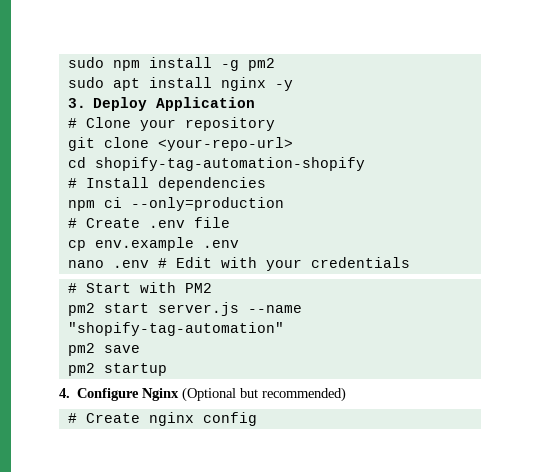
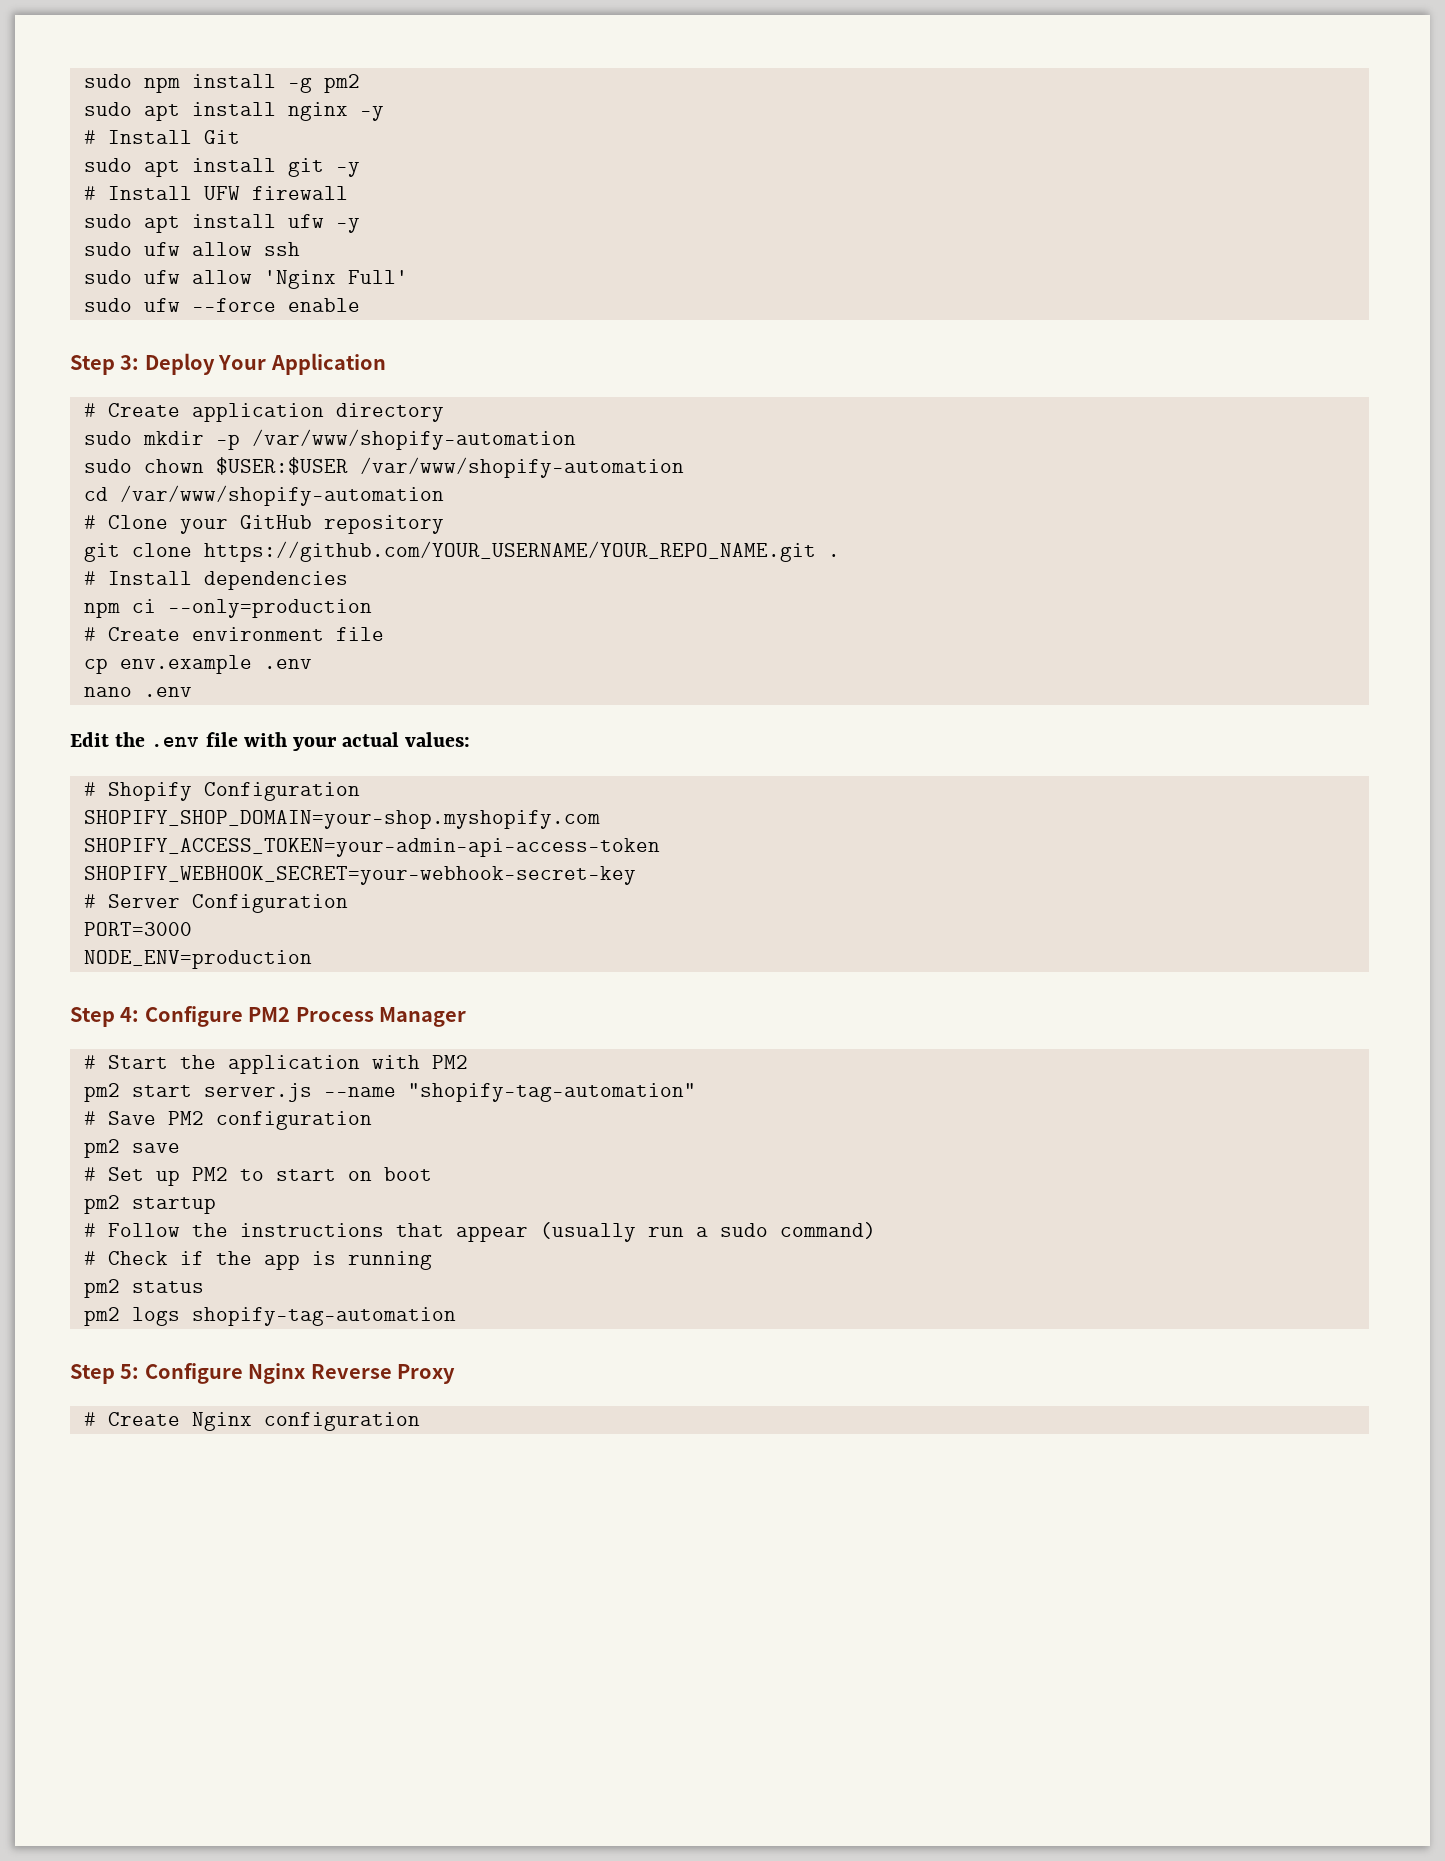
[67,97,255,111] 3. Deploy Application -> [83,130,240,144] [83,158,360,177] [83,186,348,201] [83,214,360,233] [83,242,300,256] [83,270,408,289] [83,298,360,312] [70,353,386,375] [83,403,444,422] [83,429,576,450] [83,457,684,478] [83,485,444,506] # Install Git // sudo apt install git -y // # Install UFW firewall // sudo apt install ufw -y // sudo ufw allow ssh // sudo ufw allow 'Nginx Full' // sudo ufw --force enable // Step 3: Deploy Your Application // # Create application directory // sudo mkdir -p /var/www/shopify-automation // sudo chown $USER:$USER /var/www/shopify-automation // cd /var/www/shopify-automation
(176, 125) none -> [239,515,312,529] GitHub
[157,137,293,151] [67,157,365,171] <your-repo-url> // cd shopify-tag-automation-shopify -> [203,541,840,562] https://github.com/YOUR_USERNAME/YOUR_REPO_NAME.git .
[148,220,185,228] .env -> [191,627,324,641] environment
[157,257,410,271] # Edit with your credentials -> [70,732,471,751] [83,782,360,801] [83,810,600,829] [83,838,660,857] [83,866,636,885] [83,894,348,913] [83,922,192,936] [83,950,312,969] [70,1006,466,1027] // Edit the .env file with your actual values: // # Shopify Configuration // SHOPIFY_SHOP_DOMAIN=your-shop.myshopify.com // SHOPIFY_ACCESS_TOKEN=your-admin-api-access-token // SHOPIFY_WEBHOOK_SECRET=your-webhook-secret-key // # Server Configuration // PORT=3000 // NODE_ENV=production // Step 4: Configure PM2 Process Manager
(131, 288) none -> [179,1055,360,1074] the application
[67,343,140,356] [67,363,167,376] [59,387,347,402] [67,412,257,426] pm2 save // pm2 startup // 4. Configure Nginx (Optional but recommended) // # Create nginx config -> [83,1111,372,1130] [83,1139,180,1158] [83,1167,432,1186] [83,1195,216,1214] [83,1222,876,1242] [83,1251,432,1270] [83,1279,204,1298] [83,1307,456,1326] [70,1363,455,1384] [83,1412,420,1431] # Save PM2 configuration // pm2 save // # Set up PM2 to start on boot // pm2 startup // # Follow the instructions that appear (usually run a sudo command) // # Check if the app is running // pm2 status // pm2 logs shopify-tag-automation // Step 5: Configure Nginx Reverse Proxy // # Create Nginx configuration

